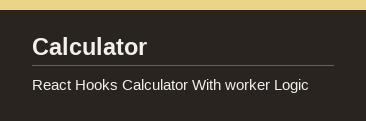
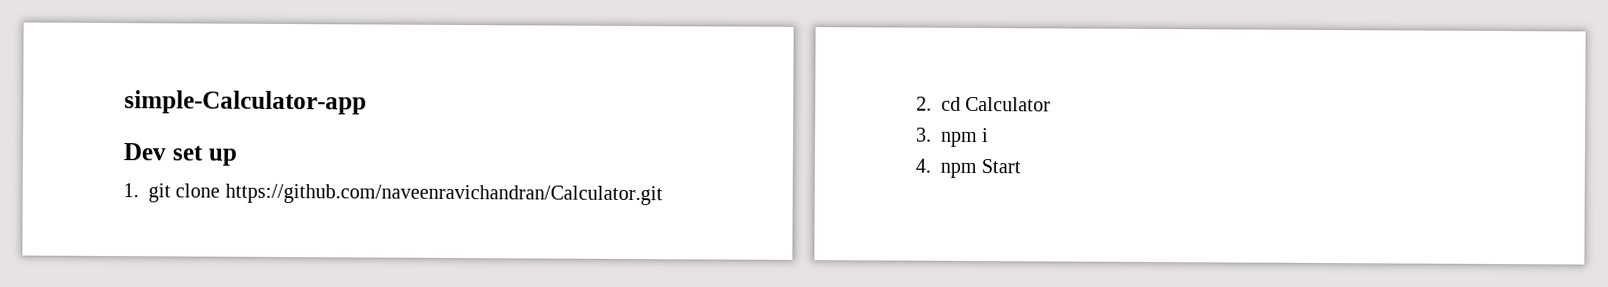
[32,37,147,55] [32,79,310,93] Calculator // React Hooks Calculator With worker Logic -> [124,90,367,115] [123,143,237,166] [123,183,663,206] [916,96,1052,112] [916,127,990,147] [915,158,1022,178] simple-Calculator-app // Dev set up // 1. git clone https://github.com/naveenravichandran/Calculator.git // 2. cd Calculator // 3. npm i // 4. npm Start

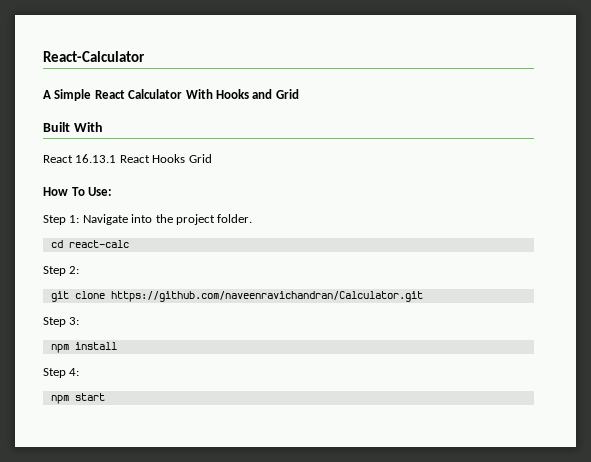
[124,90,367,115] [123,143,237,166] [123,183,663,206] [916,96,1052,112] [916,127,990,147] [915,158,1022,178] simple-Calculator-app // Dev set up // 1. git clone https://github.com/naveenravichandran/Calculator.git // 2. cd Calculator // 3. npm i // 4. npm Start -> [43,51,145,62] [43,89,299,101] [43,122,103,132] [43,154,212,163] [43,187,113,196] [43,214,253,225] [50,240,129,248] [43,266,80,276] [50,291,423,302] [43,317,80,327] [50,342,117,353] [43,368,80,378] [50,393,105,404] React-Calculator // A Simple React Calculator With Hooks and Grid // Built With // React 16.13.1 React Hooks Grid // How To Use: // Step 1: Navigate into the project folder. // cd react-calc // Step 2: // git clone https://github.com/naveenravichandran/Calculator.git // Step 3: // npm install // Step 4: // npm start

